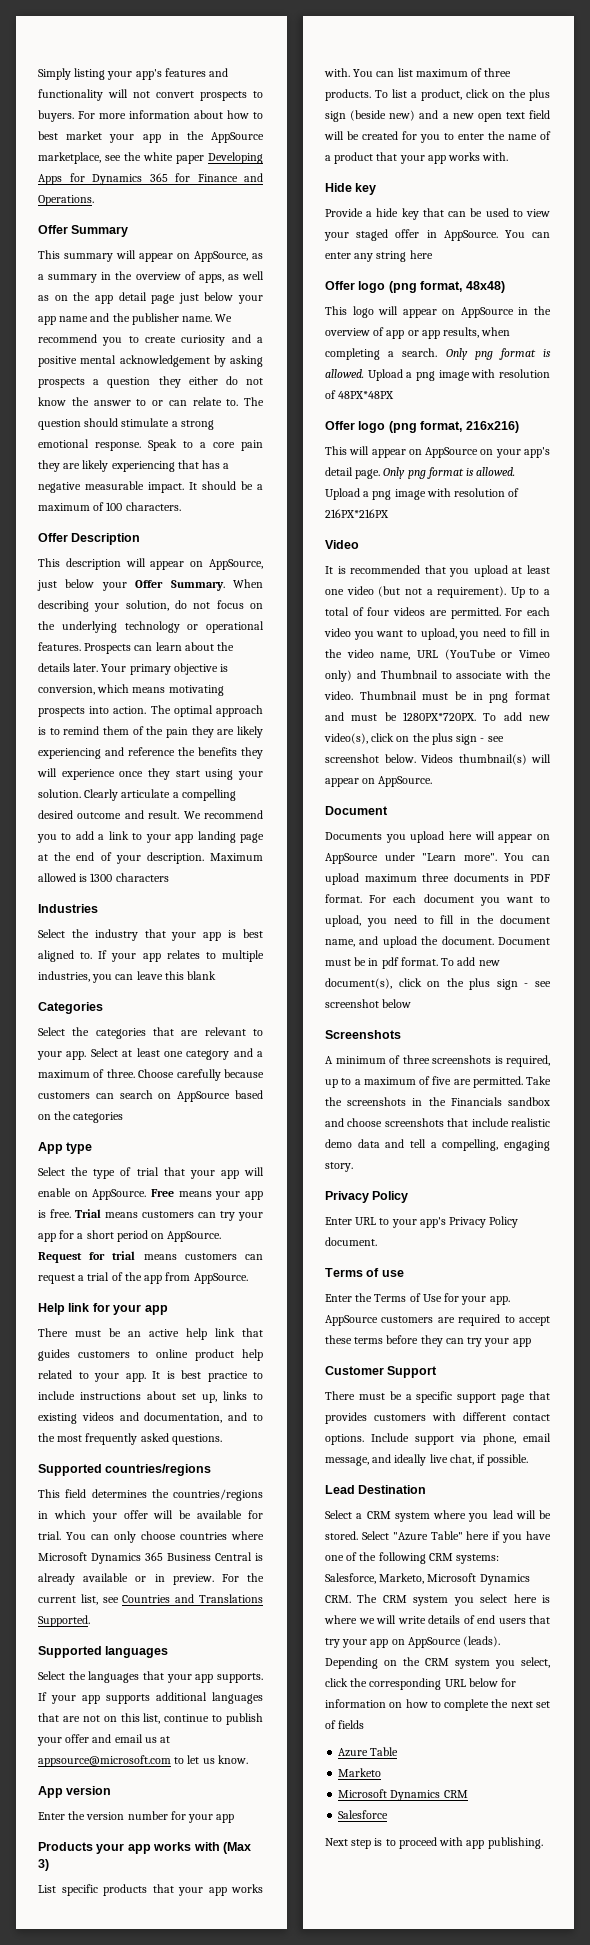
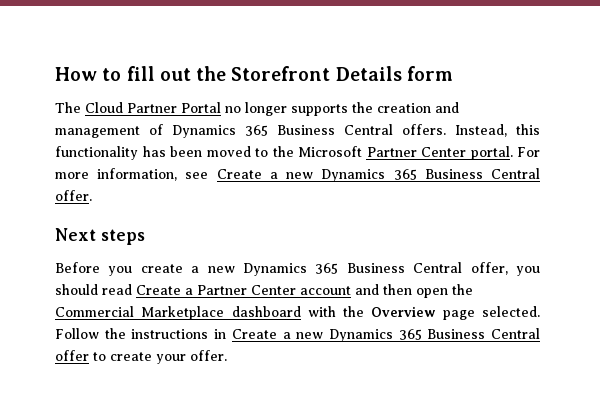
[38,68,229,80] [38,89,263,101] [38,110,263,122] [38,131,264,143] [38,152,263,164] [38,173,263,185] [38,195,94,206] [38,225,129,237] [38,250,263,262] [38,271,264,283] [38,292,263,304] [38,313,233,325] [38,334,263,346] [38,355,263,367] [38,376,263,388] [38,397,264,406] [38,418,214,430] [38,439,263,451] [38,460,230,472] [38,481,263,493] [38,502,181,511] [38,533,141,545] [38,558,263,570] [37,579,263,591] [38,600,264,612] [38,621,264,633] [38,642,235,654] [38,663,229,675] [38,684,224,696] [38,705,263,717] [38,726,263,738] [38,747,263,759] [37,768,263,780] [38,789,236,801] [38,810,263,819] [37,831,264,843] [38,852,263,864] [38,873,169,882] [38,904,98,913] [38,929,263,941] [38,950,264,962] [38,971,217,983] [38,1002,103,1014] [38,1027,263,1039] [37,1048,263,1060] [38,1069,264,1081] [38,1090,263,1102] [38,1111,124,1123] [38,1142,93,1154] [38,1167,264,1179] [38,1188,263,1200] [38,1209,263,1221] [38,1230,222,1242] [38,1251,263,1263] [38,1272,248,1284] [38,1303,168,1315] [38,1328,263,1340] [38,1349,263,1361] [38,1370,263,1382] [38,1391,263,1403] [38,1412,263,1424] [38,1433,222,1445] [38,1464,212,1476] [38,1489,263,1501] [38,1510,263,1522] [38,1531,264,1543] [38,1552,263,1564] [38,1573,264,1585] [38,1594,263,1605] [38,1615,90,1627] [38,1646,169,1658] [38,1671,263,1683] [38,1692,263,1704] [38,1713,263,1725] [37,1734,171,1746] [38,1755,248,1767] [38,1786,112,1798] [38,1811,235,1823] [38,1842,251,1854] [38,1859,49,1871] [38,1884,263,1896] [324,68,512,77] [325,89,550,101] [325,110,550,122] [324,131,551,143] [325,152,509,164] [325,183,377,195] [325,208,550,220] [324,229,550,241] [325,250,433,262] [325,281,505,293] [325,306,551,318] [325,327,511,339] [325,348,551,360] [325,369,550,381] [325,390,395,399] [325,421,519,433] [325,446,550,458] [325,467,516,479] [325,488,520,500] [325,509,389,518] [325,540,359,549] [325,565,550,577] [325,586,550,598] [325,607,550,619] [324,628,550,640] [325,649,550,660] [325,670,551,682] [324,691,550,703] [325,712,550,721] [324,733,504,745] [325,754,551,765] [325,776,433,787] [325,806,388,815] [325,831,550,843] [325,852,550,864] [325,873,550,885] [325,894,550,906] [325,915,550,927] [325,936,550,948] [325,957,500,969] [325,978,551,990] [325,999,412,1008] [325,1030,401,1039] [325,1055,550,1067] [325,1076,551,1088] [325,1097,550,1106] [325,1118,550,1127] [325,1139,550,1151] [325,1162,353,1172] [325,1191,409,1203] [325,1216,519,1228] [325,1237,377,1246] [325,1268,404,1277] [325,1293,510,1305] [325,1314,550,1326] [325,1335,531,1347] [325,1366,438,1378] [325,1391,550,1403] [325,1412,550,1424] [325,1433,551,1445] [325,1454,529,1466] [325,1485,427,1494] [325,1510,551,1522] [325,1531,551,1543] [325,1552,500,1564] [325,1573,530,1585] [325,1594,550,1606] [324,1615,550,1624] [325,1636,501,1648] [325,1657,550,1669] [325,1678,517,1690] [325,1699,550,1711] [325,1720,365,1729] [338,1747,399,1757] [338,1768,382,1777] [338,1789,468,1801] [338,1810,389,1819] [325,1837,543,1849] Simply listing your app's features and functionality will not convert prospects to buyers. For more information about how to best market your app in the AppSource marketplace, see the white paper Developing Apps for Dynamics 365 for Finance and Operations. // Offer Summary // This summary will appear on AppSource, as a summary in the overview of apps, as well as on the app detail page just below your app name and the publisher name. We recommend you to create curiosity and a positive mental acknowledgement by asking prospects a question they either do not know the answer to or can relate to. The question should stimulate a strong emotional response. Speak to a core pain they are likely experiencing that has a negative measurable impact. It should be a maximum of 100 characters. // Offer Description // This description will appear on AppSource, just below your Offer Summary. When describing your solution, do not focus on the underlying technology or operational features. Prospects can learn about the details later. Your primary objective is conversion, which means motivating prospects into action. The optimal approach is to remind them of the pain they are likely experiencing and reference the benefits they will experience once they start using your solution. Clearly articulate a compelling desired outcome and result. We recommend you to add a link to your app landing page at the end of your description. Maximum allowed is 1300 characters // Industries // Select the industry that your app is best aligned to. If your app relates to multiple industries, you can leave this blank // Categories // Select the categories that are relevant to your app. Select at least one category and a maximum of three. Choose carefully because customers can search on AppSource based on the categories // App type // Select the type of trial that your app will enable on AppSource. Free means your app is free. Trial means customers can try your app for a short period on AppSource. Request for trial means customers can request a trial of the app from AppSource. // Help link for your app // There must be an active help link that guides customers to online product help related to your app. It is best practice to include instructions about set up, links to existing videos and documentation, and to the most frequently asked questions. // Supported countries/regions // This field determines the countries/regions in which your offer will be available for trial. You can only choose countries where Microsoft Dynamics 365 Business Central is already available or in preview. For the current list, see Countries and Translations Supported. // Supported languages // Select the languages that your app supports. If your app supports additional languages that are not on this list, continue to publish your offer and email us at appsource@microsoft.com to let us know. // App version // Enter the version number for your app // Products your app works with (Max 3) // List specific products that your app works with. You can list maximum of three products. To list a product, click on the plus sign (beside new) and a new open text field will be created for you to enter the name of a product that your app works with. // Hide key // Provide a hide key that can be used to view your staged offer in AppSource. You can enter any string here // Offer logo (png format, 48x48) // This logo will appear on AppSource in the overview of app or app results, when completing a search. Only png format is allowed. Upload a png image with resolution of 48PX*48PX // Offer logo (png format, 216x216) // This will appear on AppSource on your app's detail page. Only png format is allowed. Upload a png image with resolution of 216PX*216PX // Video // It is recommended that you upload at least one video (but not a requirement). Up to a total of four videos are permitted. For each video you want to upload, you need to fill in the video name, URL (YouTube or Vimeo only) and Thumbnail to associate with the video. Thumbnail must be in png format and must be 1280PX*720PX. To add new video(s), click on the plus sign - see screenshot below. Videos thumbnail(s) will appear on AppSource. // Document // Documents you upload here will appear on AppSource under "Learn more". You can upload maximum three documents in PDF format. For each document you want to upload, you need to fill in the document name, and upload the document. Document must be in pdf format. To add new document(s), click on the plus sign - see screenshot below // Screenshots // A minimum of three screenshots is required, up to a maximum of five are permitted. Take the screenshots in the Financials sandbox and choose screenshots that include realistic demo data and tell a compelling, engaging story. // Privacy Policy // Enter URL to your app's Privacy Policy document. // Terms of use // Enter the Terms of Use for your app. AppSource customers are required to accept these terms before they can try your app // Customer Support // There must be a specific support page that provides customers with different contact options. Include support via phone, email message, and ideally live chat, if possible. // Lead Destination // Select a CRM system where you lead will be stored. Select "Azure Table" here if you have one of the following CRM systems: Salesforce, Marketo, Microsoft Dynamics CRM. The CRM system you select here is where we will write details of end users that try your app on AppSource (leads). Depending on the CRM system you select, click the corresponding URL below for information on how to complete the next set of fields // Azure Table // Marketo // Microsoft Dynamics CRM // Salesforce // Next step is to proceed with app publishing. -> [55,66,453,81] [55,102,459,116] [55,124,540,138] [55,146,540,160] [55,168,540,182] [55,190,92,201] [55,228,145,245] [55,262,540,276] [55,284,473,298] [55,306,540,320] [55,328,540,342] [55,350,227,364] How to fill out the Storefront Details form // The Cloud Partner Portal no longer supports the creation and management of Dynamics 365 Business Central offers. Instead, this functionality has been moved to the Microsoft Partner Center portal. For more information, see Create a new Dynamics 365 Business Central offer. // Next steps // Before you create a new Dynamics 365 Business Central offer, you should read Create a Partner Center account and then open the Commercial Marketplace dashboard with the Overview page selected. Follow the instructions in Create a new Dynamics 365 Business Central offer to create your offer.

